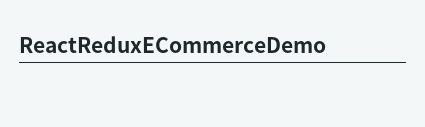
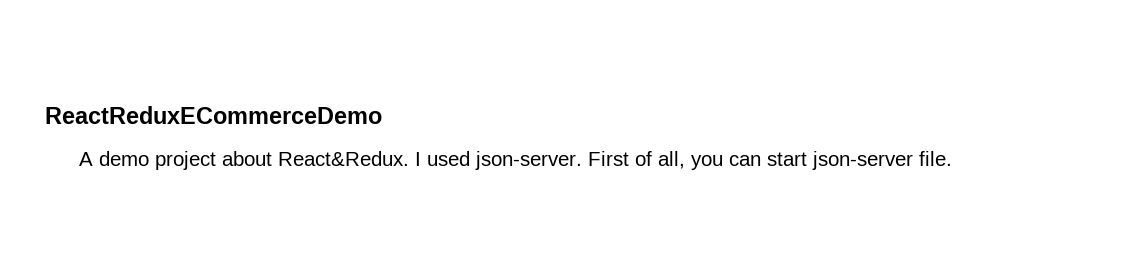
(326, 44) none -> [79,151,953,170] // A demo project about React&Redux. I used json-server. First of all, you can start json-server file.

